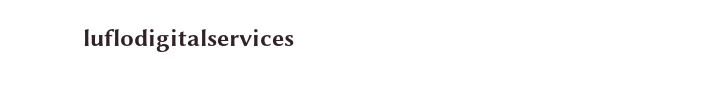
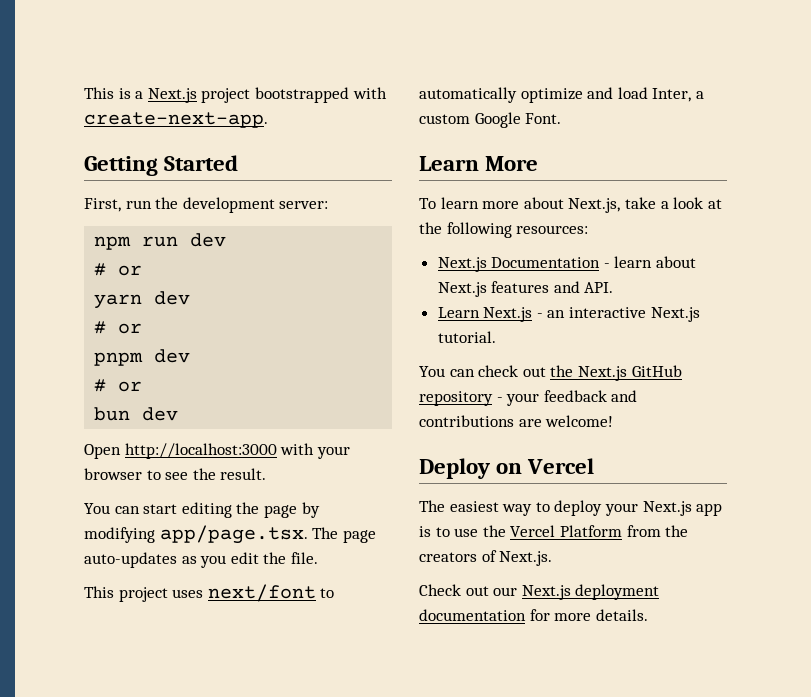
[83,29,294,52] luflodigitalservices -> [84,87,387,103] [84,112,268,128] [84,155,239,176] [84,197,329,213] [94,233,227,250] [94,263,143,276] [94,291,191,309] [94,321,143,334] [94,349,191,366] [94,379,143,392] [94,407,179,421] [84,443,350,459] [84,468,267,480] [84,502,320,518] [84,525,376,544] [84,552,318,568] [84,584,335,602] [419,87,704,103] [419,112,562,128] [419,156,539,171] [419,197,722,213] [419,222,589,238] [437,256,697,272] [437,281,614,297] [437,307,700,322] [437,331,496,343] [419,365,682,381] [419,390,638,406] [419,415,614,427] [419,458,595,479] [419,500,723,516] [419,525,689,537] [419,550,553,566] [419,584,660,600] [419,609,648,621] This is a Next.js project bootstrapped with create-next-app. // Getting Started // First, run the development server: // npm run dev // # or // yarn dev // # or // pnpm dev // # or // bun dev // Open http://localhost:3000 with your browser to see the result. // You can start editing the page by modifying app/page.tsx. The page auto-updates as you edit the file. // This project uses next/font to automatically optimize and load Inter, a custom Google Font. // Learn More // To learn more about Next.js, take a look at the following resources: // Next.js Documentation - learn about Next.js features and API. // Learn Next.js - an interactive Next.js tutorial. // You can check out the Next.js GitHub repository - your feedback and contributions are welcome! // Deploy on Vercel // The easiest way to deploy your Next.js app is to use the Vercel Platform from the creators of Next.js. // Check out our Next.js deployment documentation for more details.

